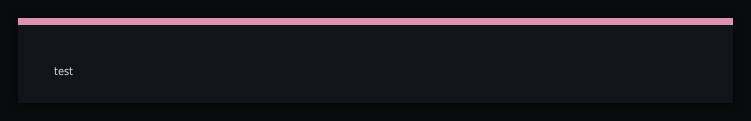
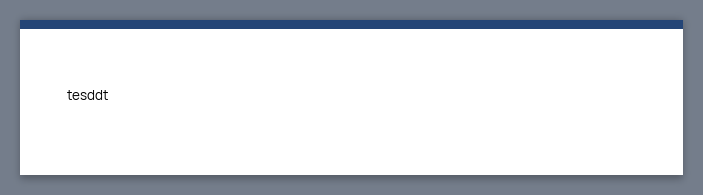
[54,67,73,76] test -> [67,90,108,100] tesddt

